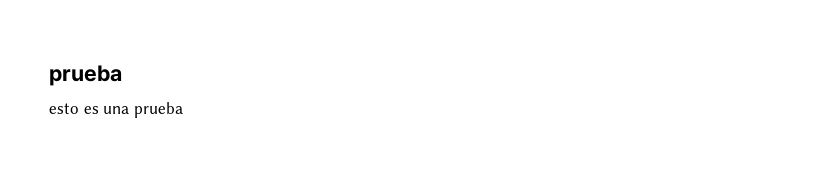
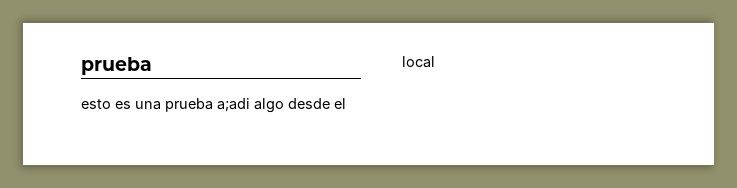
(183, 110) none -> [217,98,346,113] [402,56,435,68] a;adi algo desde el local

